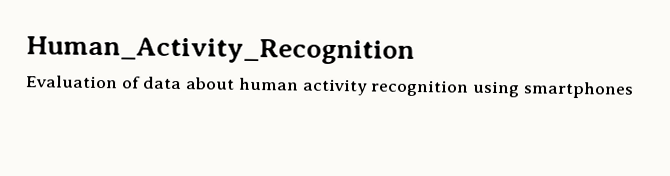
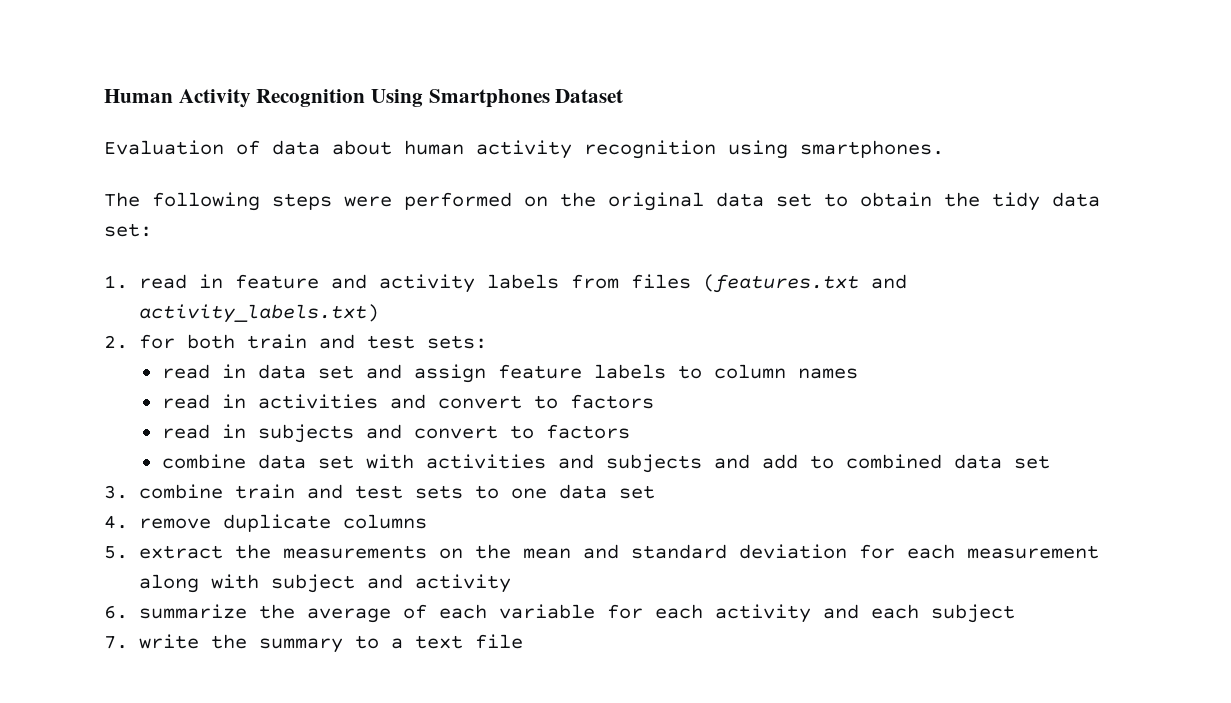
[26,36,415,65] Human_Activity_Recognition -> [104,89,624,108] Human Activity Recognition Using Smartphones Dataset
[522,81,634,99] smartphones -> [800,140,944,158] [104,192,1100,211] [104,223,152,237] [104,274,908,293] [139,304,380,323] [104,334,488,349] [161,364,858,383] [161,394,654,409] [161,424,630,443] [161,454,1050,473] [104,484,656,499] [104,514,428,532] [104,544,1100,559] [139,574,512,593] [104,604,1016,623] [104,634,524,653] smartphones. // The following steps were performed on the original data set to obtain the tidy data set: // 1. read in feature and activity labels from files (features.txt and activity_labels.txt) // 2. for both train and test sets: // read in data set and assign feature labels to column names // read in activities and convert to factors // read in subjects and convert to factors // combine data set with activities and subjects and add to combined data set // 3. combine train and test sets to one data set // 4. remove duplicate columns // 5. extract the measurements on the mean and standard deviation for each measurement along with subject and activity // 6. summarize the average of each variable for each activity and each subject // 7. write the summary to a text file

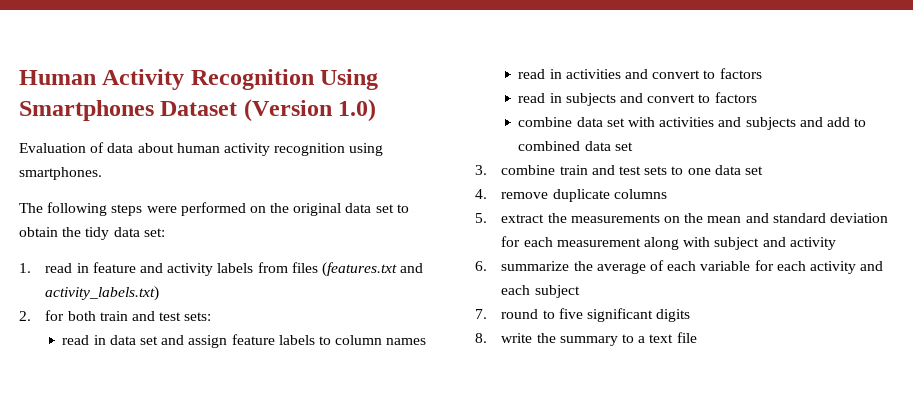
(624, 96) none -> [243,99,377,122] (Version 1.0)
(128, 642) none -> [501,308,691,322] [475,333,487,343] round to five significant digits // 8.

